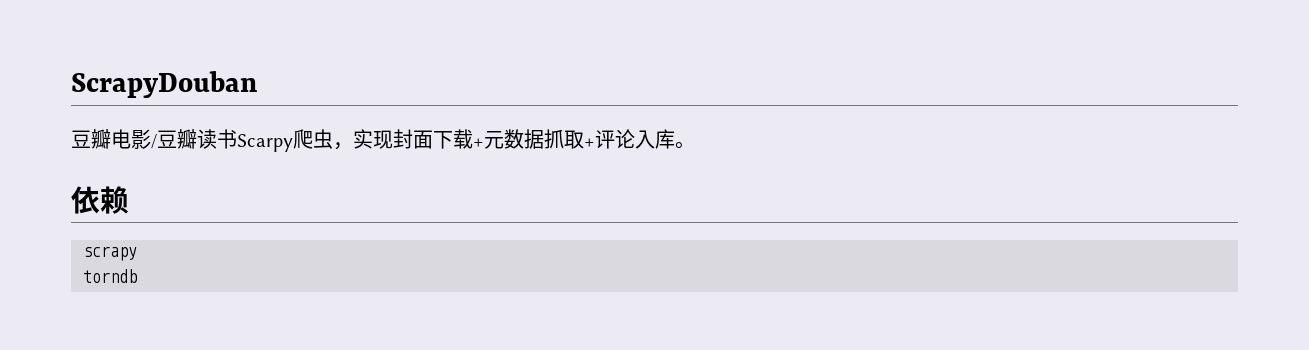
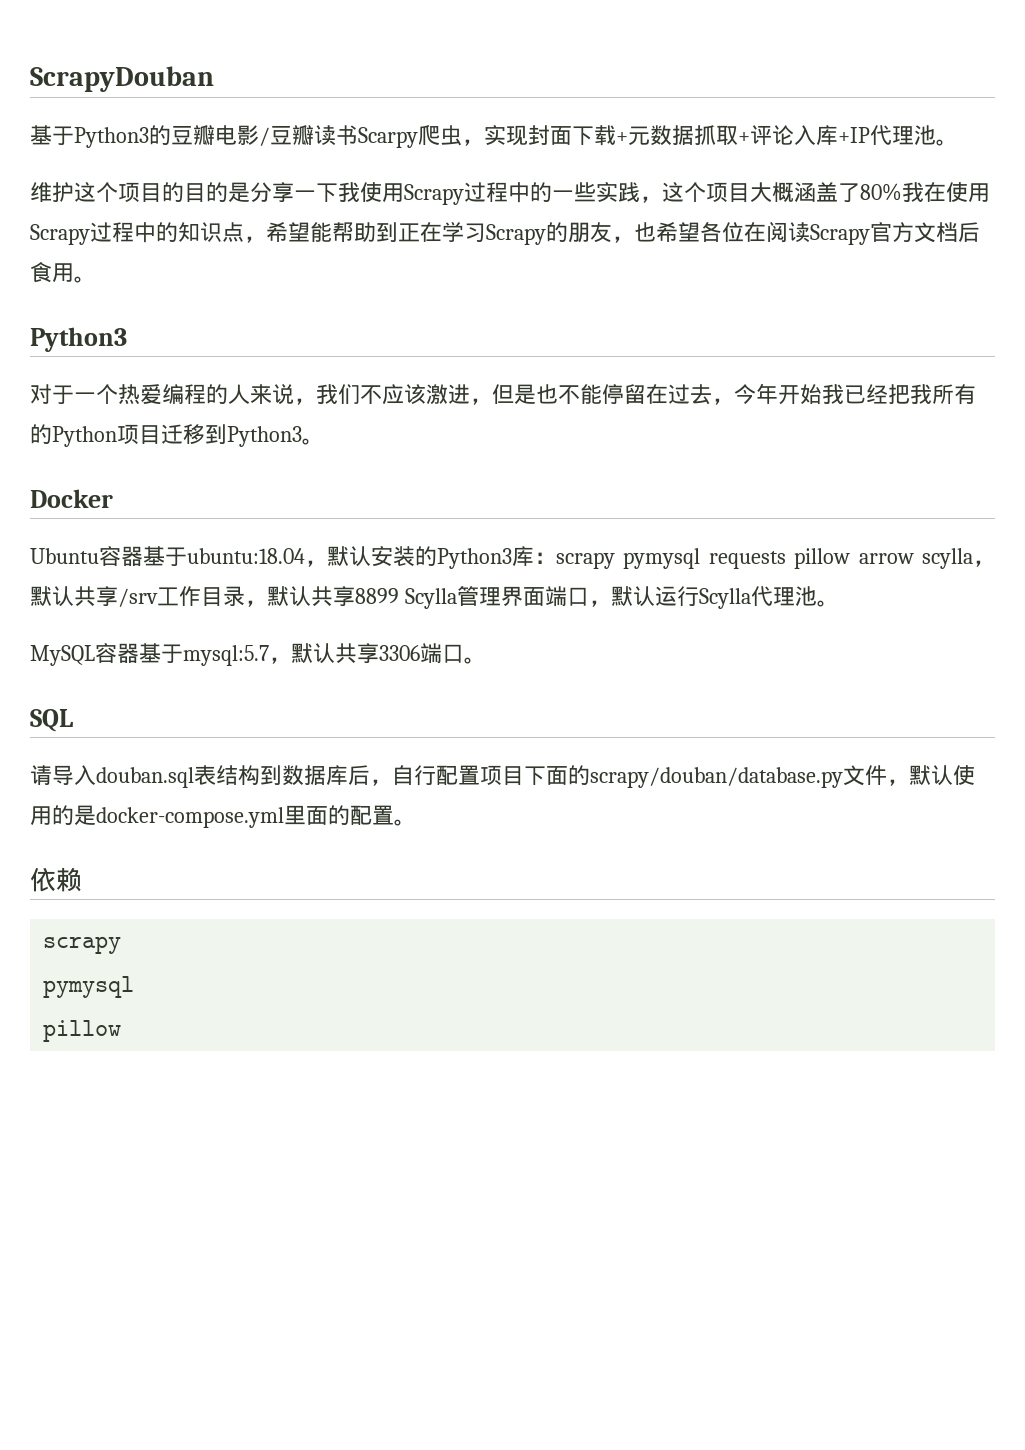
(257, 84) none -> [30,125,171,148] 基于Python3的
(675, 139) none -> [838,125,958,146] [30,182,990,205] [30,221,980,245] [30,261,96,283] [30,327,127,352] [30,383,976,405] [30,424,324,447] [30,489,113,508] [30,546,995,569] [30,586,839,609] [30,643,486,666] [30,709,73,732] [30,765,975,788] [30,805,394,828] +IP代理池。 // 维护这个项目的目的是分享一下我使用Scrapy过程中的一些实践，这个项目大概涵盖了80%我在使用Scrapy过程中的知识点，希望能帮助到正在学习Scrapy的朋友，也希望各位在阅读Scrapy官方文档后食用。 // Python3 // 对于一个热爱编程的人来说，我们不应该激进，但是也不能停留在过去，今年开始我已经把我所有的Python项目迁移到Python3。 // Docker // Ubuntu容器基于ubuntu:18.04，默认安装的Python3库：scrapy pymysql requests pillow arrow scylla，默认共享/srv工作目录，默认共享8899 Scylla管理界面端口，默认运行Scylla代理池。 // MySQL容器基于mysql:5.7，默认共享3306端口。 // SQL // 请导入douban.sql表结构到数据库后，自行配置项目下面的scrapy/douban/database.py文件，默认使用的是docker-compose.yml里面的配置
[83,269,137,283] torndb -> [43,976,135,998] [43,1020,122,1042] pymysql // pillow

